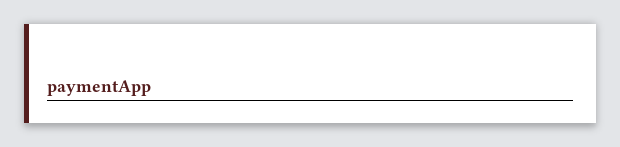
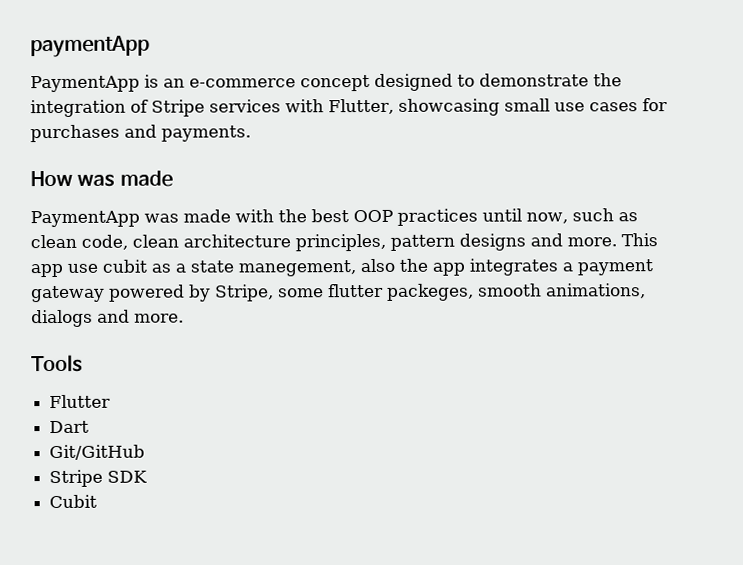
(151, 88) none -> [30,73,622,93] [30,98,668,118] [30,124,251,143] [30,170,173,187] [30,208,638,228] [30,233,658,252] [30,258,653,278] [31,283,646,303] [31,309,184,328] [31,354,83,373] [49,394,112,409] [49,420,90,434] [49,444,146,461] [49,469,148,488] [49,494,98,509] // PaymentApp is an e-commerce concept designed to demonstrate the integration of Stripe services with Flutter, showcasing small use cases for purchases and payments. // How was made // PaymentApp was made with the best OOP practices until now, such as clean code, clean architecture principles, pattern designs and more. This app use cubit as a state manegement, also the app integrates a payment gateway powered by Stripe, some flutter packeges, smooth animations, dialogs and more. // Tools // Flutter // Dart // Git/GitHub // Stripe SDK // Cubit

